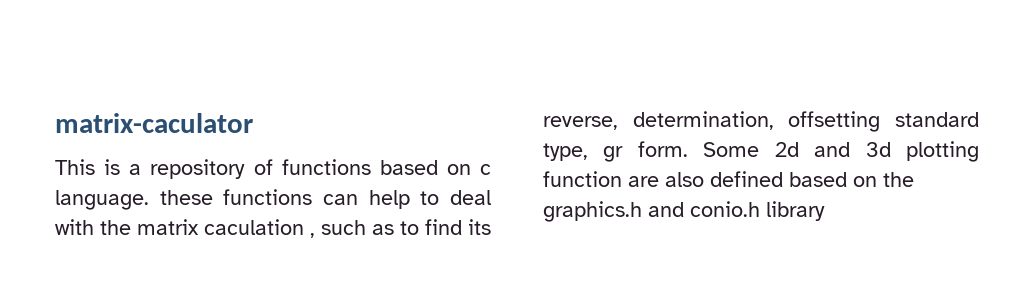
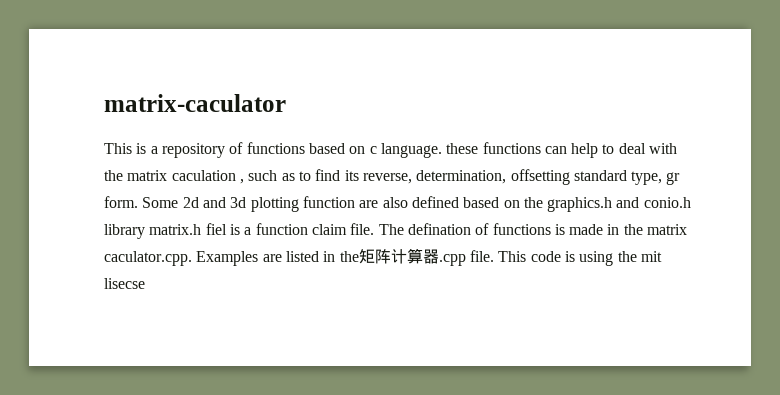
(825, 211) none -> [149,223,688,235] [104,248,662,266] [104,278,145,289] matrix.h fiel is a function claim file. The defination of functions is made in the matrix caculator.cpp. Examples are listed in the矩阵计算器.cpp file. This code is using the mit lisecse

